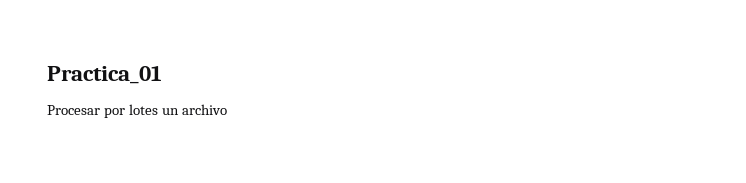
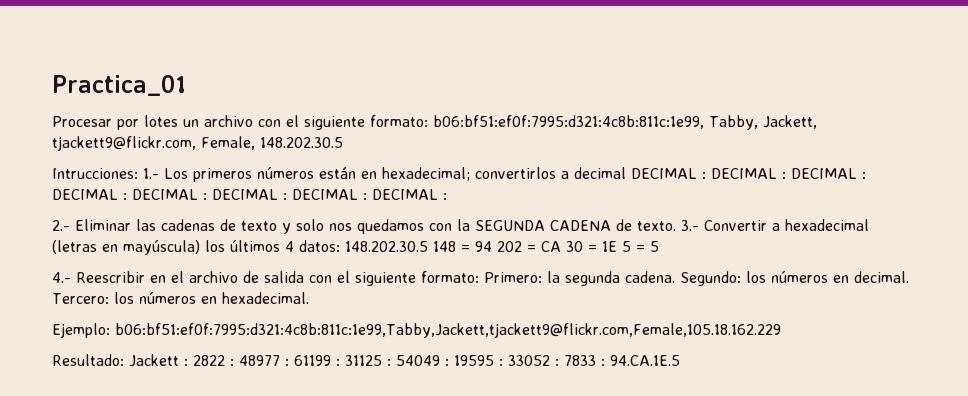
(227, 109) none -> [258,115,817,130] [52,136,343,151] [52,167,866,182] [52,189,447,200] [52,219,869,234] [52,240,659,255] [52,271,909,286] [52,292,309,304] [52,323,781,338] [52,354,680,367] con el siguiente formato: b06:bf51:ef0f:7995:d321:4c8b:811c:1e99, Tabby, Jackett, tjackett9@flickr.com, Female, 148.202.30.5 // Intrucciones: 1.- Los primeros números están en hexadecimal; convertirlos a decimal DECIMAL : DECIMAL : DECIMAL : DECIMAL : DECIMAL : DECIMAL : DECIMAL : DECIMAL : // 2.- Eliminar las cadenas de texto y solo nos quedamos con la SEGUNDA CADENA de texto. 3.- Convertir a hexadecimal (letras en mayúscula) los últimos 4 datos: 148.202.30.5 148 = 94 202 = CA 30 = 1E 5 = 5 // 4.- Reescribir en el archivo de salida con el siguiente formato: Primero: la segunda cadena. Segundo: los números en decimal. Tercero: los números en hexadecimal. // Ejemplo: b06:bf51:ef0f:7995:d321:4c8b:811c:1e99,Tabby,Jackett,tjackett9@flickr.com,Female,105.18.162.229 // Resultado: Jackett : 2822 : 48977 : 61199 : 31125 : 54049 : 19595 : 33052 : 7833 : 94.CA.1E.5

